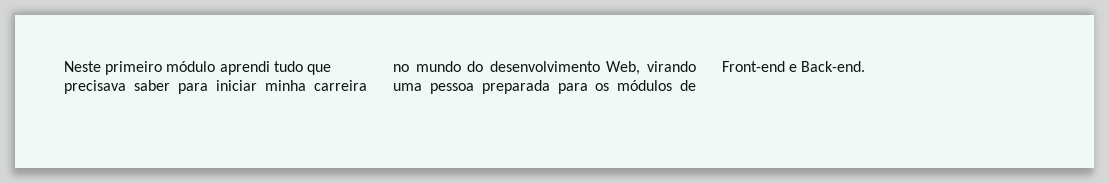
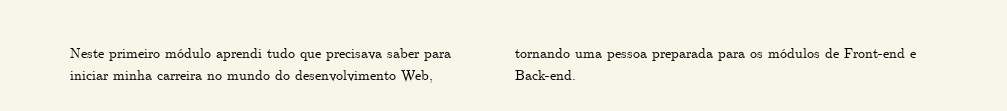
[647,61,696,72] virando -> [515,48,570,58] tornando

